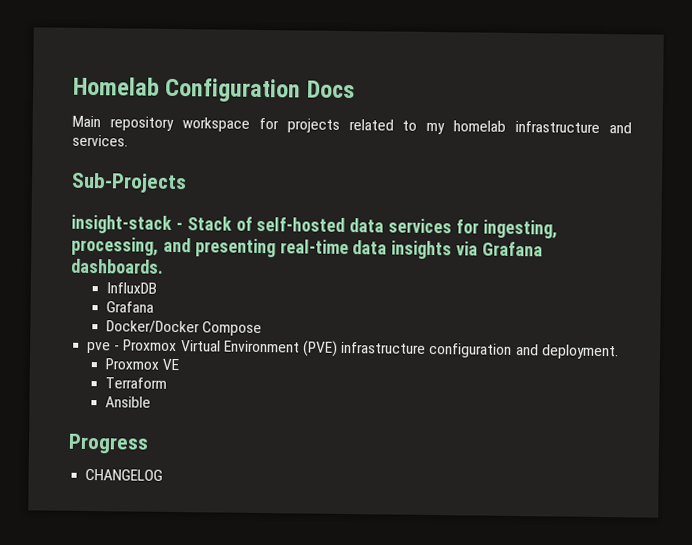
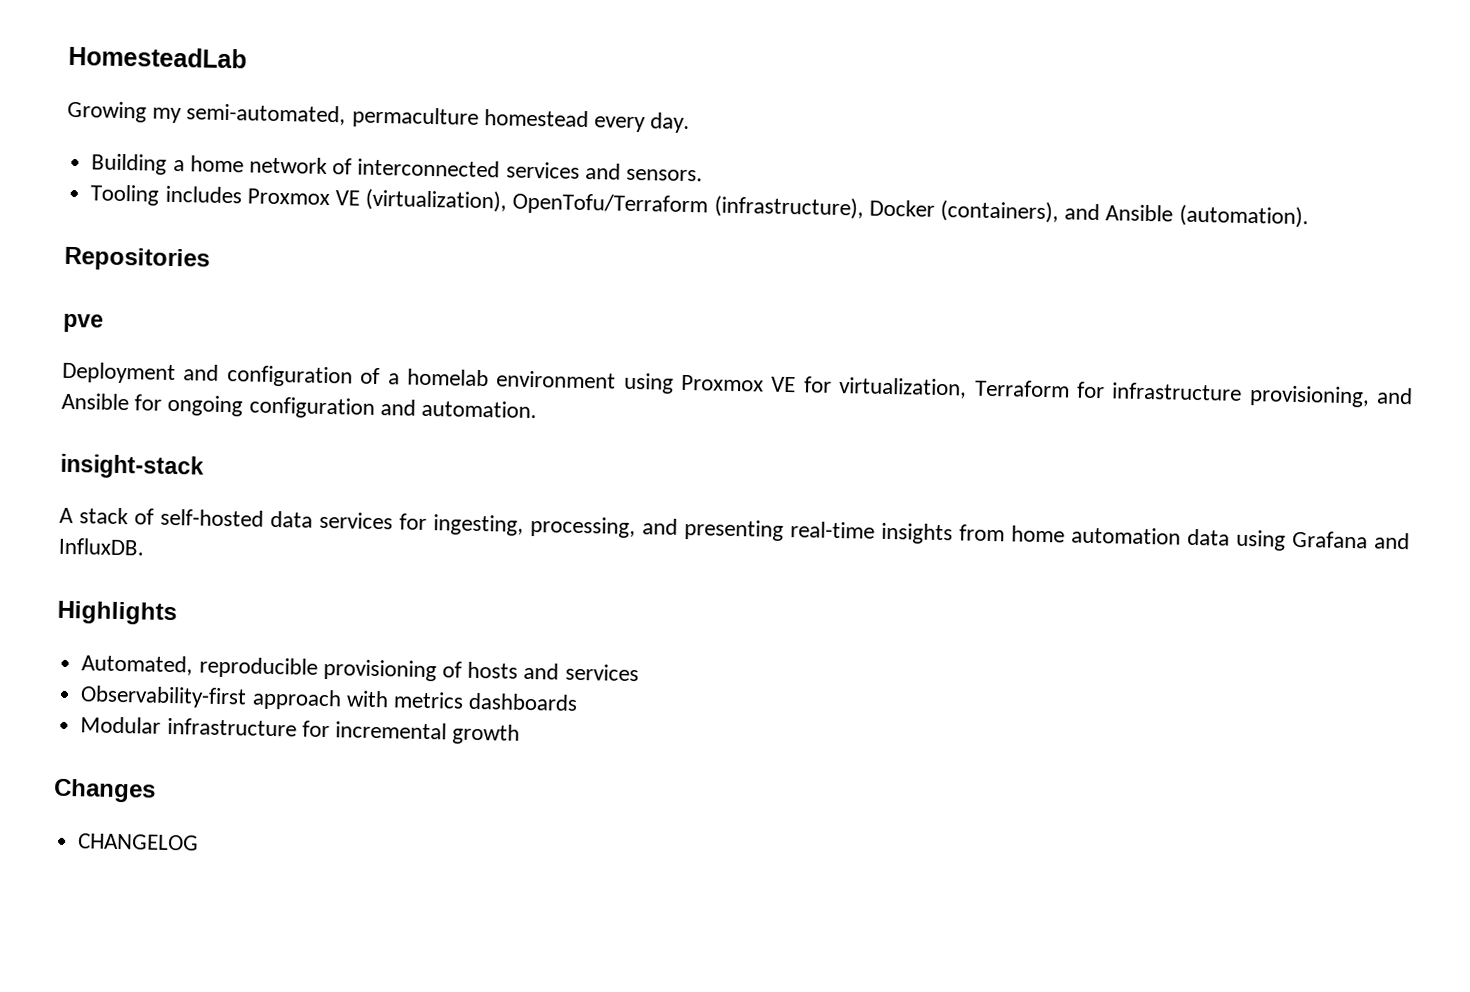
[73,76,355,103] [72,115,632,135] [72,134,128,147] [71,172,187,194] Homelab Configuration Docs // Main repository workspace for projects related to my homelab infrastructure and services. // Sub-Projects -> [68,45,247,69] [67,100,691,134] [91,153,703,182] [90,184,1309,229] [64,246,210,272] [63,313,104,333] [62,361,1413,408] [61,392,538,419] HomesteadLab // Growing my semi-automated, permaculture homestead every day. // Building a home network of interconnected services and sensors. // Tooling includes Proxmox VE (virtualization), OpenTofu/Terraform (infrastructure), Docker (containers), and Ansible (automation). // Repositories // pve // Deployment and configuration of a homelab environment using Proxmox VE for virtualization, Terraform for infrastructure provisioning, and Ansible for ongoing configuration and automation.
[175,216,232,231] - Stack -> [59,507,129,525] // A stack
[352,240,544,260] [70,258,164,274] [106,282,158,294] [106,301,155,313] [106,320,263,337] [87,339,619,360] [105,358,180,371] [105,377,168,389] [105,396,152,408] [68,433,149,454] data insights via Grafana dashboards. // InfluxDB // Grafana // Docker/Docker Compose // pve - Proxmox Virtual Environment (PVE) infrastructure configuration and deployment. // Proxmox VE // Terraform // Ansible // Progress -> [881,522,1410,551] [58,537,145,556] [57,600,177,626] [81,654,639,682] [80,685,579,711] [80,716,521,745] [53,778,156,803] insights from home automation data using Grafana and InfluxDB. // Highlights // Automated, reproducible provisioning of hosts and services // Observability-first approach with metrics dashboards // Modular infrastructure for incremental growth // Changes

